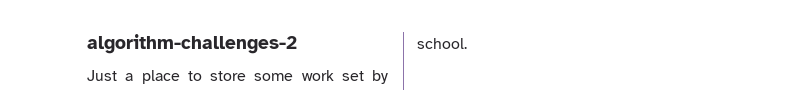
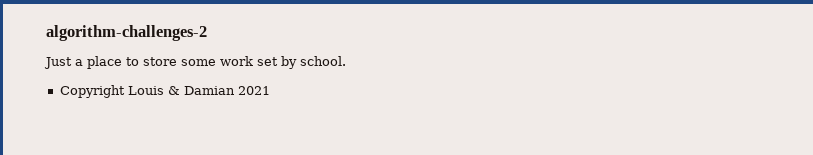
(467, 43) none -> [59,85,270,98] // Copyright Louis & Damian 2021

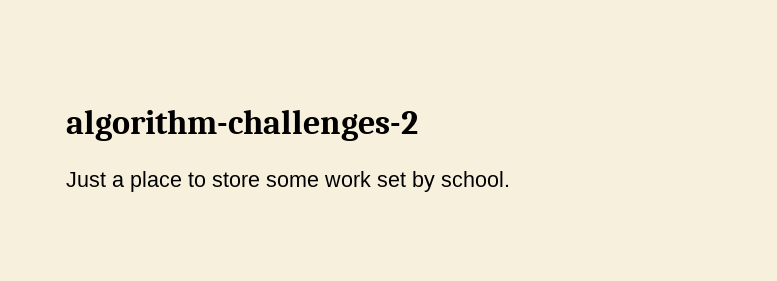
[59,85,270,98] // Copyright Louis & Damian 2021 -> (510, 179) none

